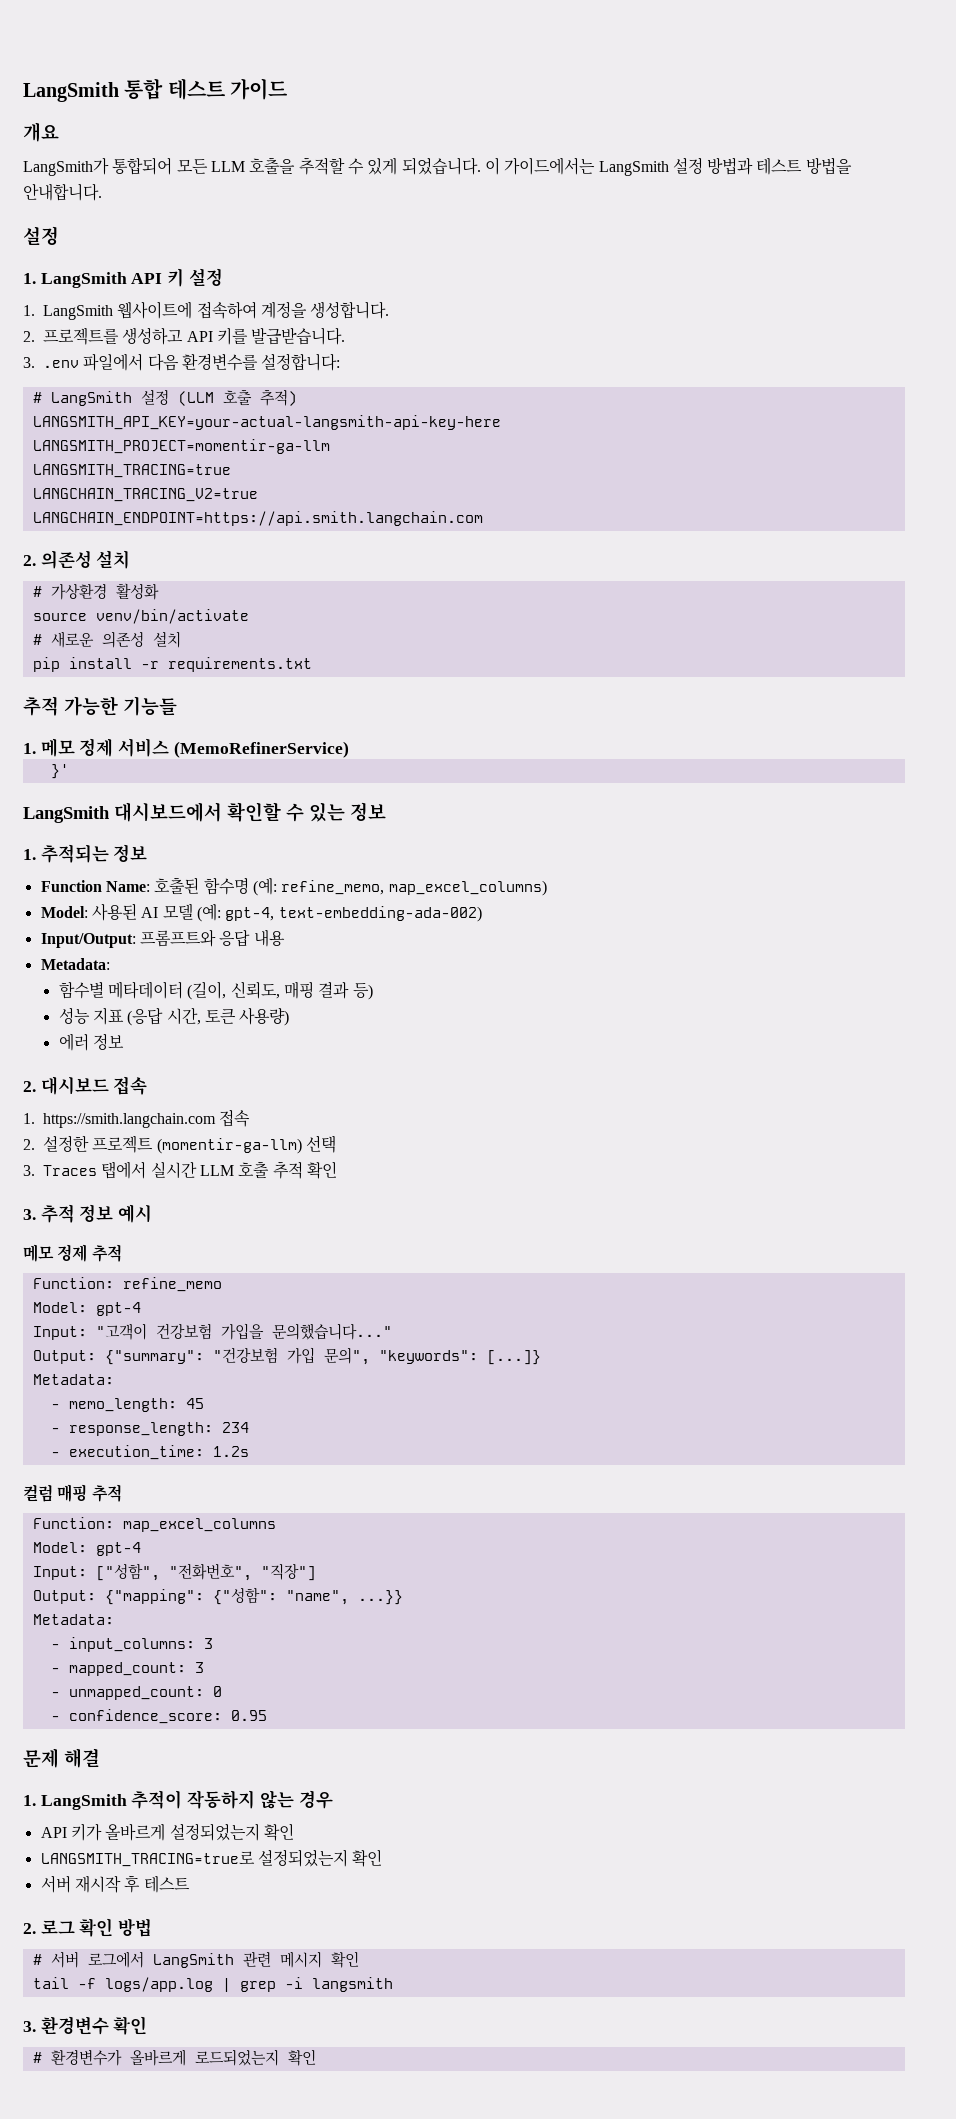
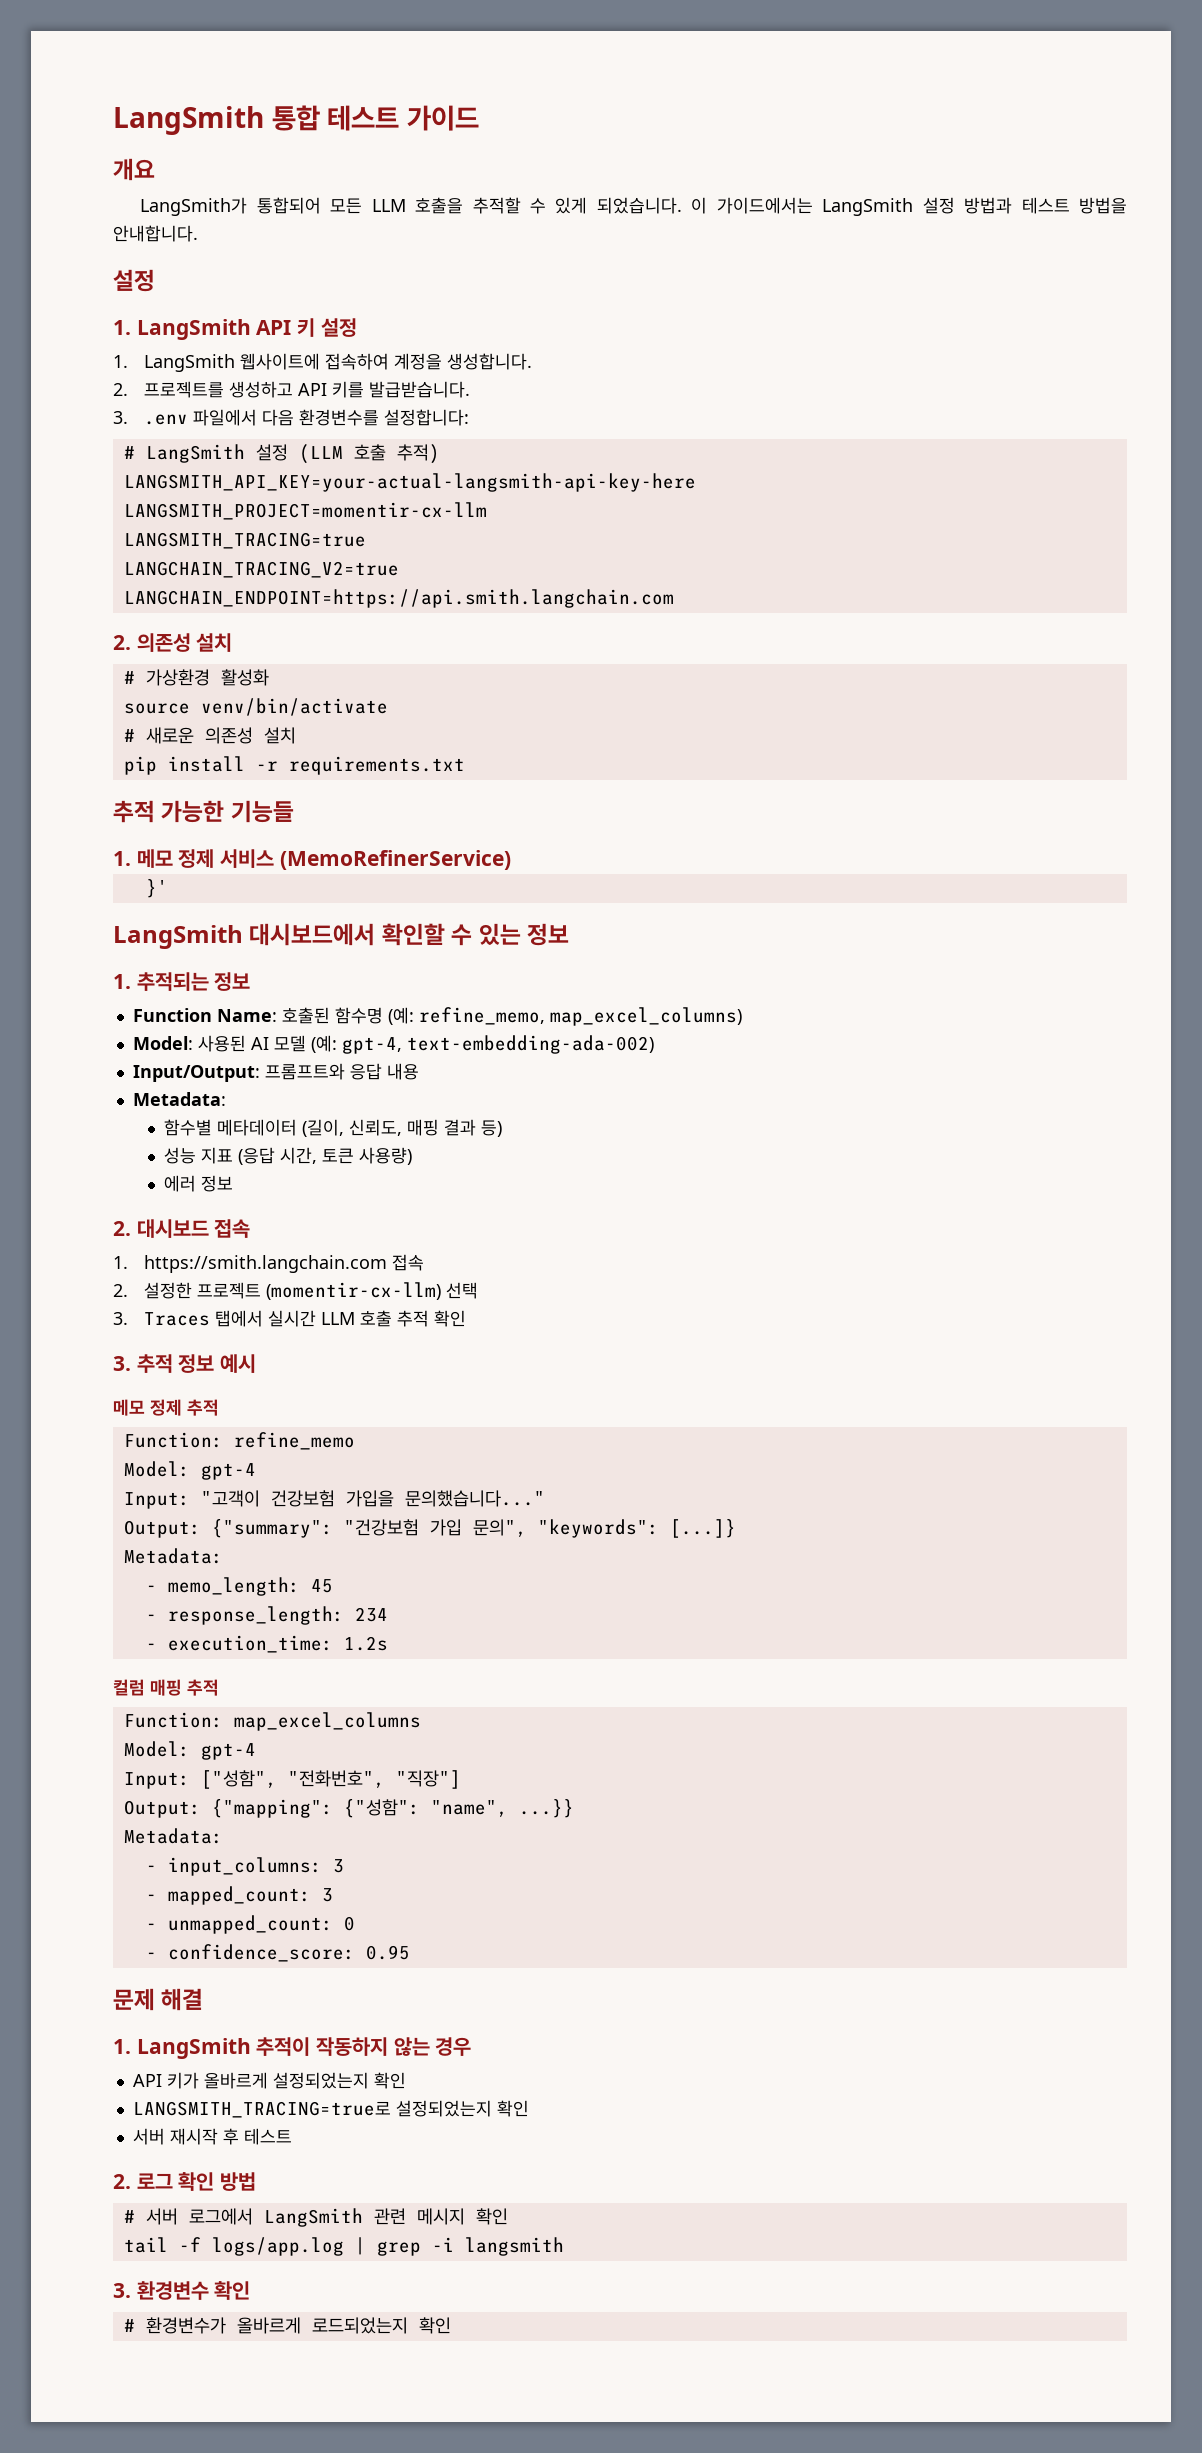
[32,439,330,454] LANGSMITH_PROJECT=momentir-ga-llm -> [123,502,487,520] LANGSMITH_PROJECT=momentir-cx-llm
[156,1138,302,1154] (momentir-ga-llm) -> [266,1282,442,1300] (momentir-cx-llm)

